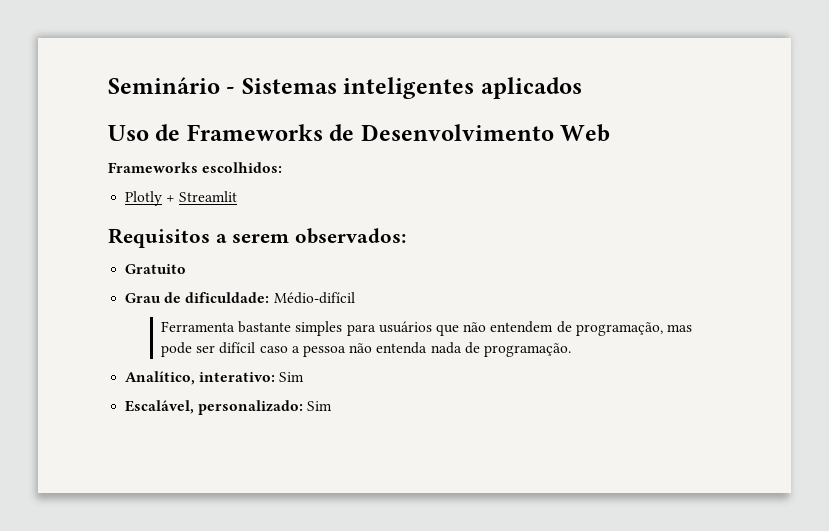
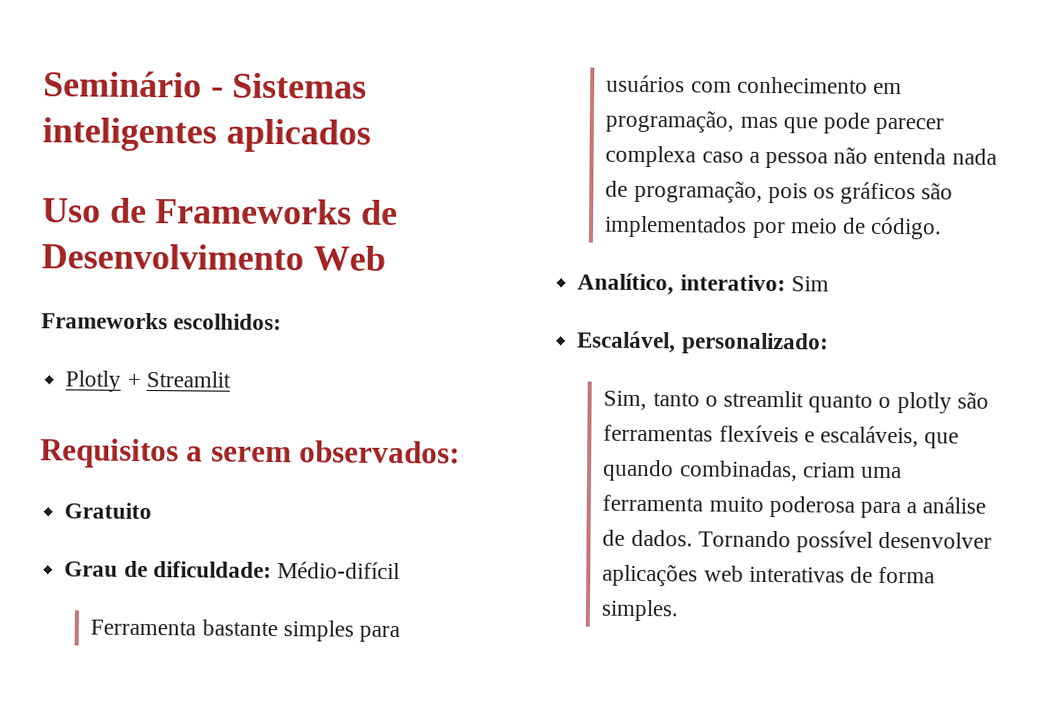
[436,321,692,336] [161,342,256,357] que não entendem de programação, mas pode ser difícil -> [690,76,903,95] [605,109,945,135] [605,145,697,168] com conhecimento em programação, mas que pode parecer complexa
[483,343,571,357] programação. -> [633,179,954,205] [604,215,943,240] programação, pois os gráficos são implementados por meio de código.
[307,401,333,411] Sim -> [603,390,989,414] [603,424,960,449] [602,459,903,482] [602,494,987,519] [602,529,993,553] [602,563,936,587] [601,599,680,622] // Sim, tanto o streamlit quanto o plotly são ferramentas flexíveis e escaláveis, que quando combinadas, criam uma ferramenta muito poderosa para a análise de dados. Tornando possível desenvolver aplicações web interativas de forma simples.

